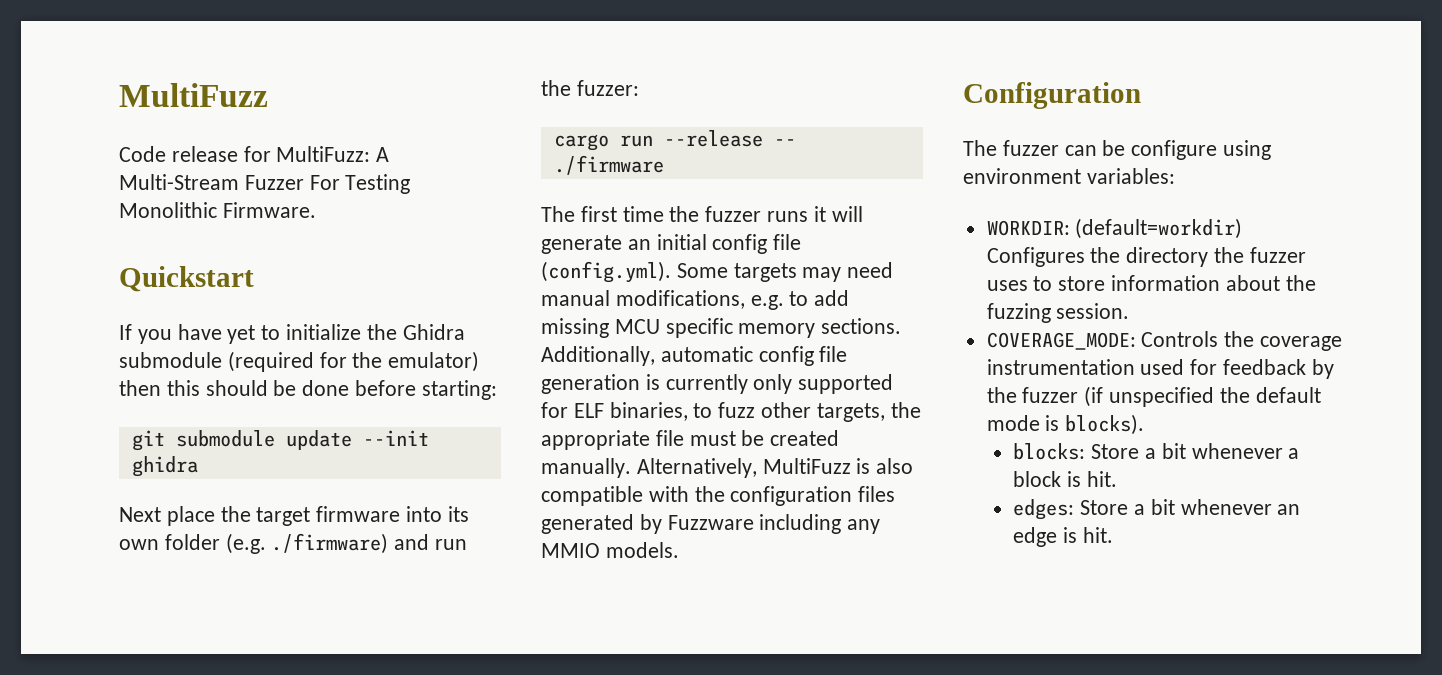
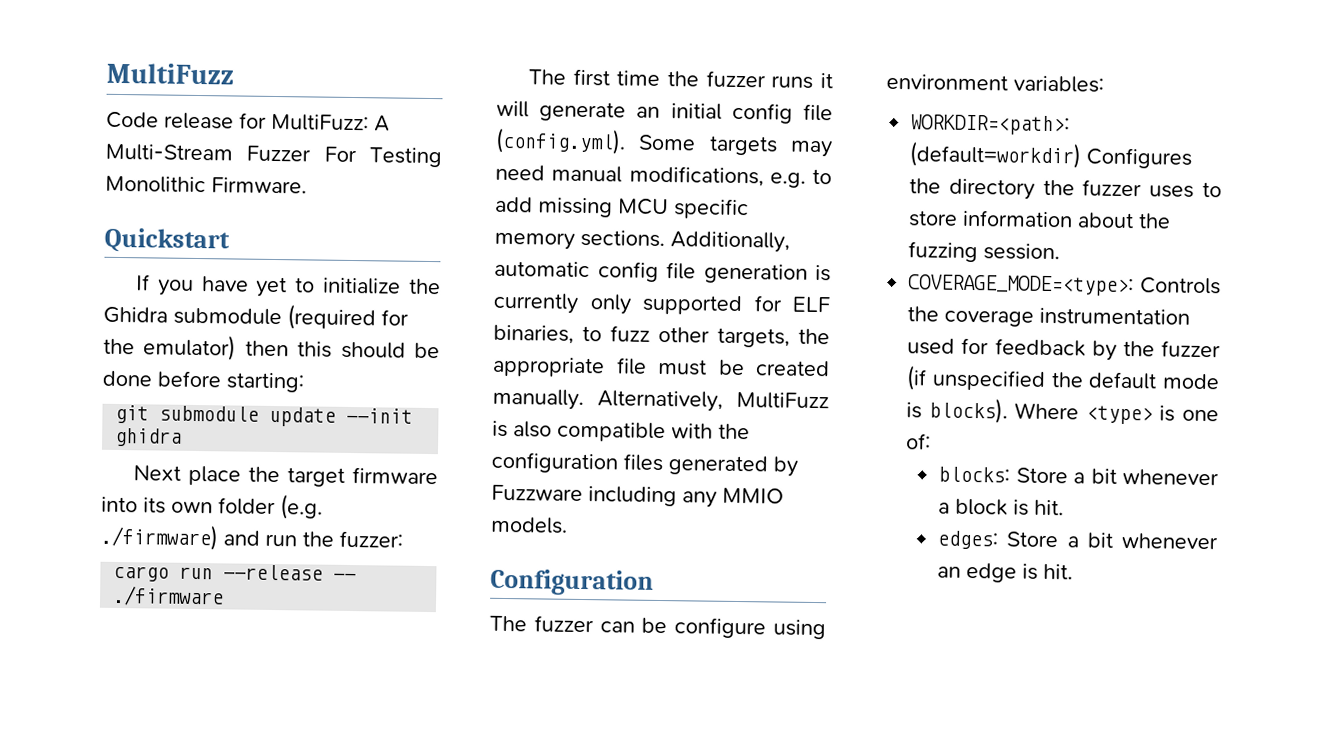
[986,220,1070,236] WORKDIR: -> [910,114,1071,136] WORKDIR=<path>:
[986,332,1136,350] COVERAGE_MODE: -> [908,274,1135,297] COVERAGE_MODE=<type>:
(1145, 424) none -> [1014,402,1219,425] [906,433,932,450] Where <type> is one of:

